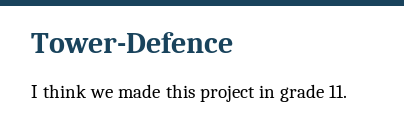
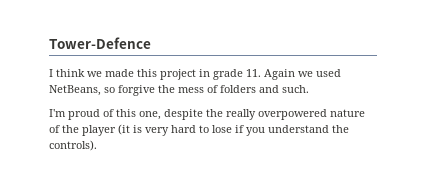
(348, 91) none -> [264,69,341,80] [49,85,309,96] [49,109,365,120] [49,124,349,136] [49,140,97,151] Again we used NetBeans, so forgive the mess of folders and such. // I'm proud of this one, despite the really overpowered nature of the player (it is very hard to lose if you understand the controls).

